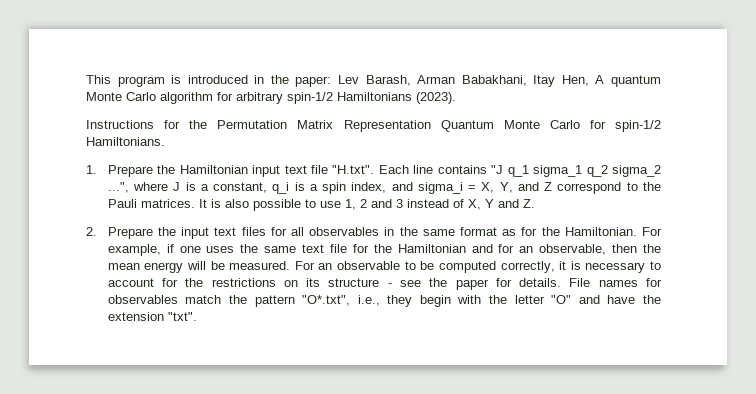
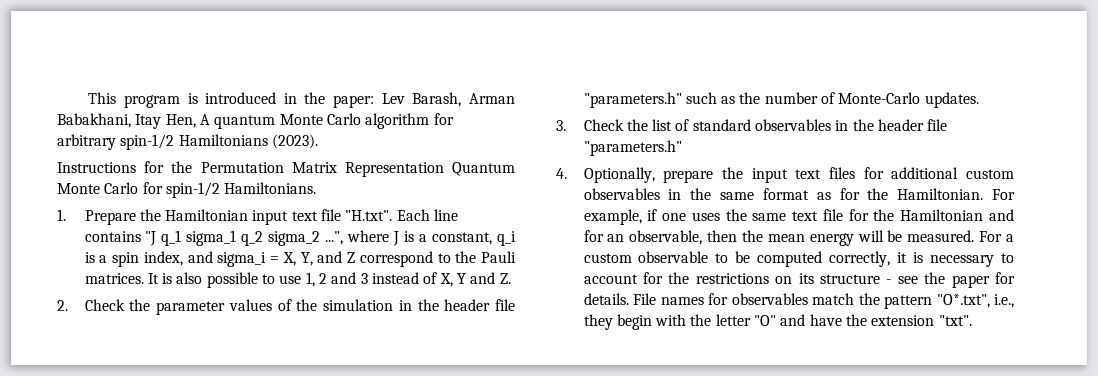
[107,227,153,239] Prepare -> [84,299,516,315] [583,92,979,108] [556,119,948,131] [583,140,682,156] [556,167,714,183] Check the parameter values of the simulation in the header file "parameters.h" such as the number of Monte-Carlo updates. // 3. Check the list of standard observables in the header file "parameters.h" // 4. Optionally, prepare
[290,227,304,236] all -> [891,167,1014,179] additional custom
[318,263,333,270] an -> [1006,234,1014,242] [583,253,632,263] a custom

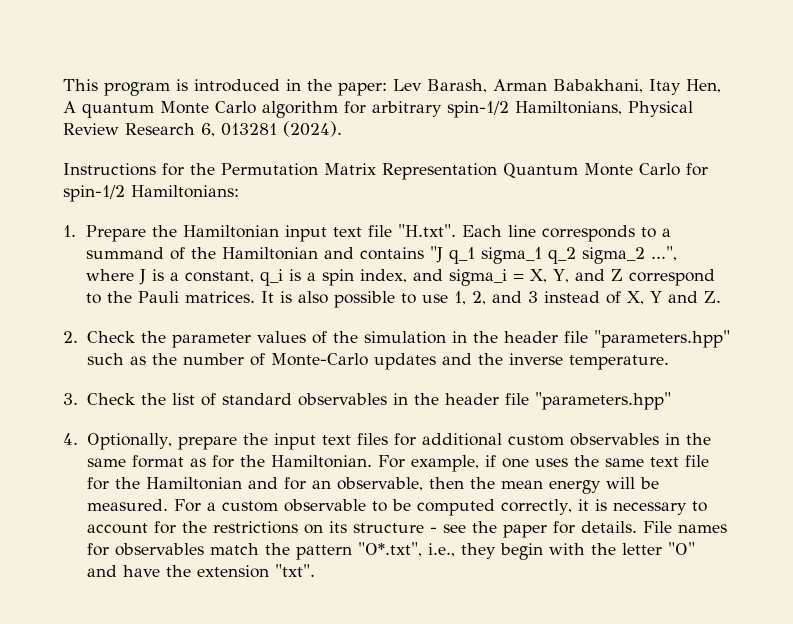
[178,134,318,149] Hamiltonians (2023). -> [515,101,693,117] [63,121,342,137] Hamiltonians, Physical Review Research 6, 013281 (2024).
[224,182,317,194] Hamiltonians. -> [131,185,239,198] Hamiltonians:
(459, 215) none -> [542,225,672,242] [86,247,355,260] corresponds to a summand of the Hamiltonian and
[319,273,328,284] 2 -> [472,291,487,305] 2,
[583,92,682,108] "parameters.h" -> [593,330,730,348] "parameters.hpp"
[924,92,979,108] updates. -> [373,353,669,370] updates and the inverse temperature.
[583,140,682,156] "parameters.h" -> [534,392,671,410] "parameters.hpp"

